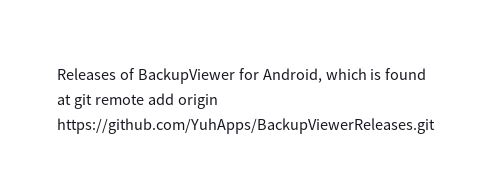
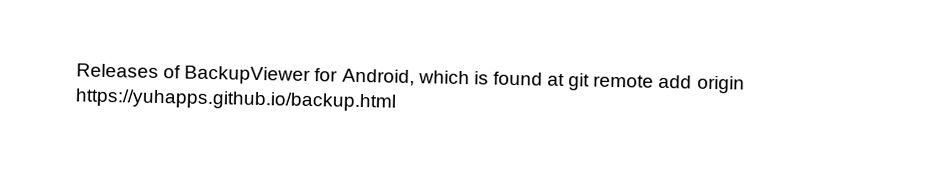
[57,118,435,134] https://github.com/YuhApps/BackupViewerReleases.git -> [75,88,397,112] https://yuhapps.github.io/backup.html

